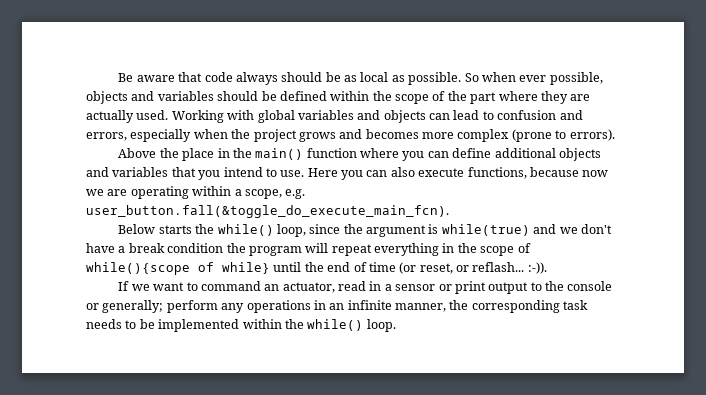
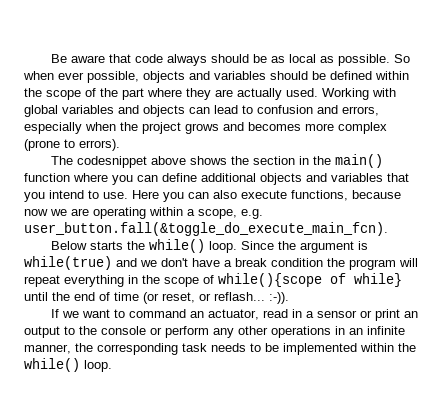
[118,148,215,161] Above the place -> [50,156,295,168] The codesnippet above shows the section
[276,224,341,237] loop, since -> [208,241,274,253] loop. Since
(486, 287) none -> [403,311,418,318] an
[102,300,164,313] generally; -> (162, 331) none
(245, 308) none -> [238,326,268,335] other

